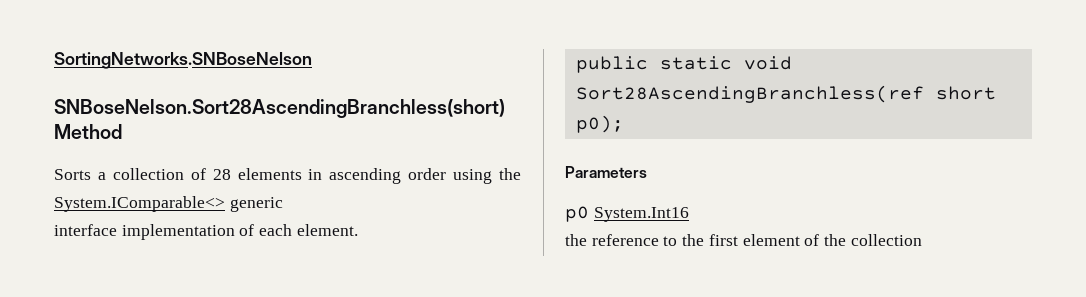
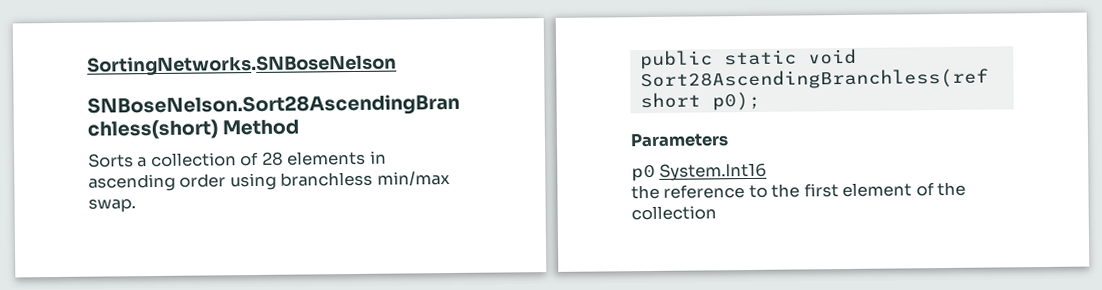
[498,168,521,180] [54,196,283,212] [54,224,358,240] the System.IComparable<> generic // interface implementation of each element. -> [280,171,450,187] [88,198,136,213] branchless min/max swap.

